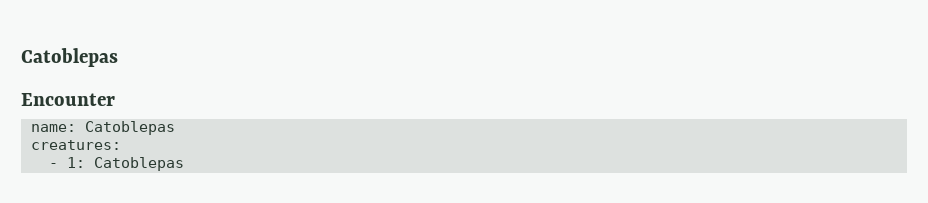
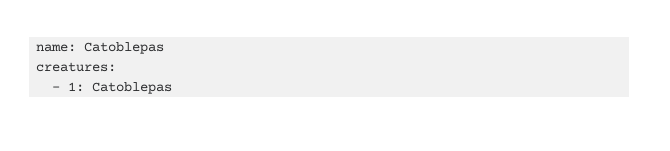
[21,48,118,67] [21,93,115,106] Catoblepas // Encounter // -> (35, 48) none

